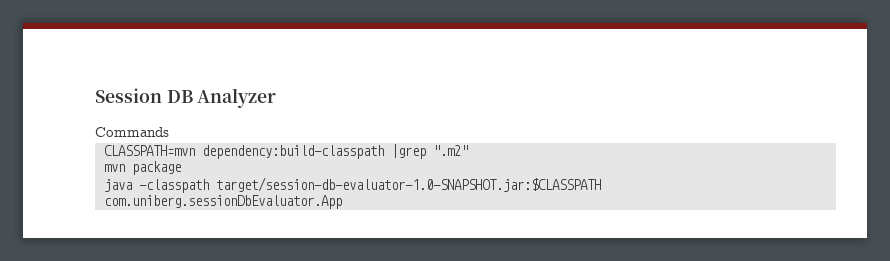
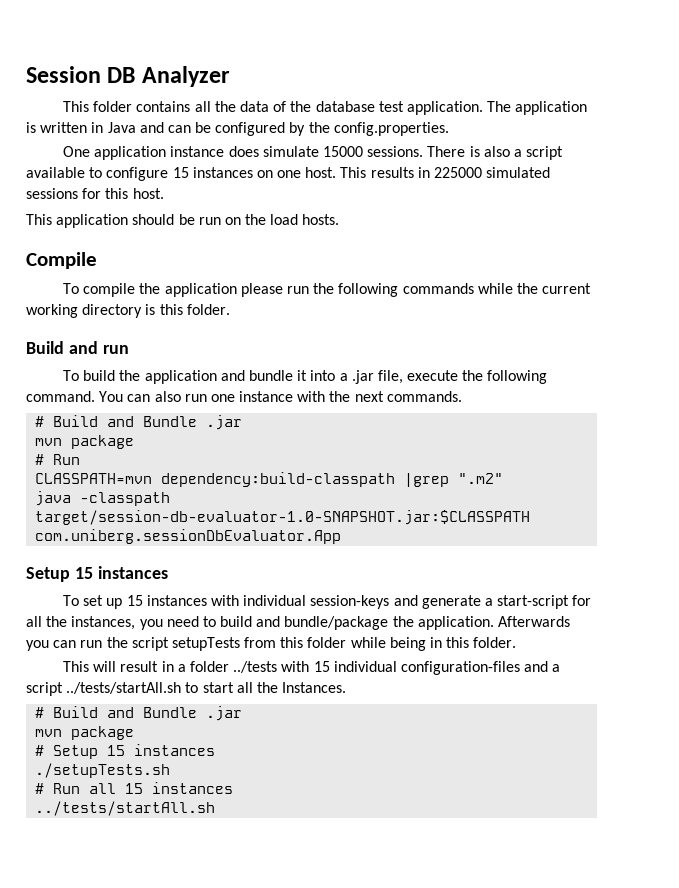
[95,127,169,137] Commands -> [63,101,588,115] [26,122,449,136] [63,146,564,160] [26,167,551,181] [26,188,164,199] [26,214,340,228] [26,252,97,269] [63,283,592,297] [26,304,230,318] [26,341,129,354] [63,370,548,384] [26,391,462,402] [35,415,243,430] [35,435,135,449] [35,454,81,465] This folder contains all the data of the database test application. The application is written in Java and can be configured by the config.properties. // One application instance does simulate 15000 sessions. There is also a script available to configure 15 instances on one host. This results in 225000 simulated sessions for this host. // This application should be run on the load hosts. // Compile // To compile the application please run the following commands while the current working directory is this folder. // Build and run // To build the application and bundle it into a .jar file, execute the following command. You can also run one instance with the next commands. // # Build and Bundle .jar // mvn package // # Run
[103,161,181,175] // mvn package -> (504, 478) none
(342, 202) none -> [26,566,168,582] [63,595,592,609] [26,616,571,630] [26,637,517,651] [63,661,561,675] [26,682,347,696] [35,706,243,721] [35,726,135,740] [35,744,216,759] [35,763,171,778] [35,782,234,794] [35,801,216,816] // Setup 15 instances // To set up 15 instances with individual session-keys and generate a start-script for all the instances, you need to build and bundle/package the application. Afterwards you can run the script setupTests from this folder while being in this folder. // This will result in a folder ../tests with 15 individual configuration-files and a script ../tests/startAll.sh to start all the Instances. // # Build and Bundle .jar // mvn package // # Setup 15 instances // ./setupTests.sh // # Run all 15 instances // ../tests/startAll.sh

